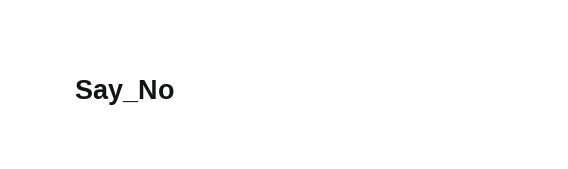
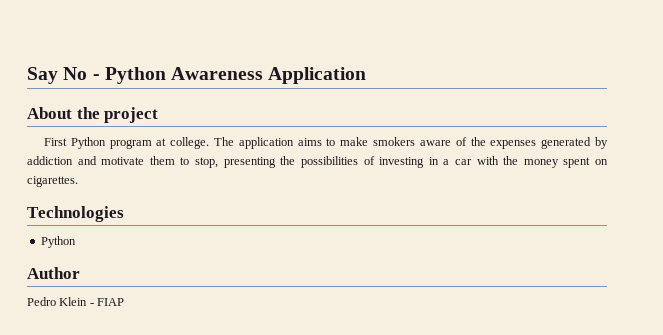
[75,80,175,105] Say_No -> [27,67,367,84] [27,107,159,123] [43,137,609,149] [27,156,608,168] [27,176,78,187] [27,206,124,222] [40,236,76,248] [27,267,80,279] [27,297,125,306] Say No - Python Awareness Application // About the project // First Python program at college. The application aims to make smokers aware of the expenses generated by addiction and motivate them to stop, presenting the possibilities of investing in a car with the money spent on cigarettes. // Technologies // Python // Author // Pedro Klein - FIAP

